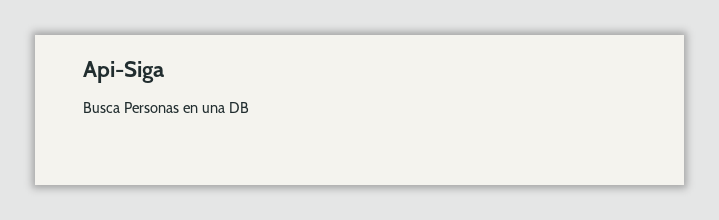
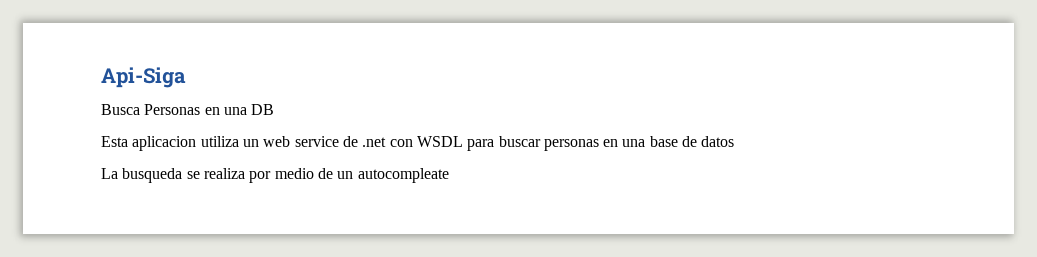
(249, 107) none -> [101,136,735,151] [101,168,449,183] // Esta aplicacion utiliza un web service de .net con WSDL para buscar personas en una base de datos // La busqueda se realiza por medio de un autocompleate

